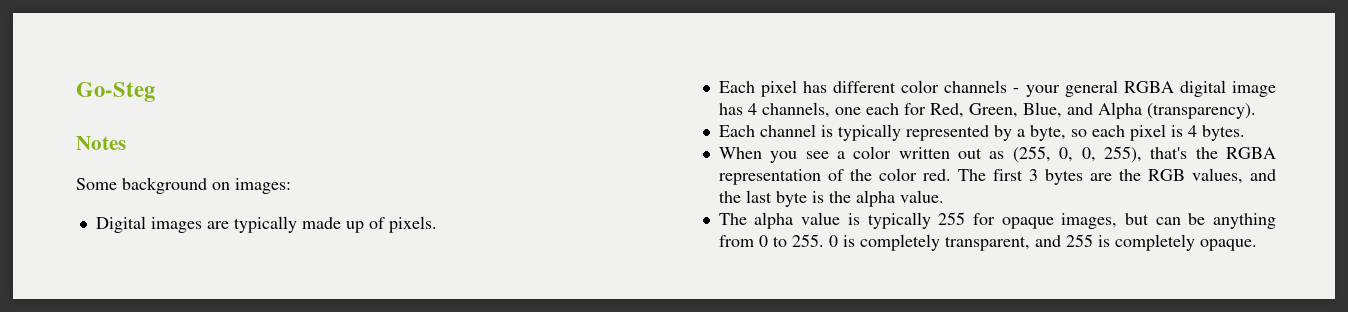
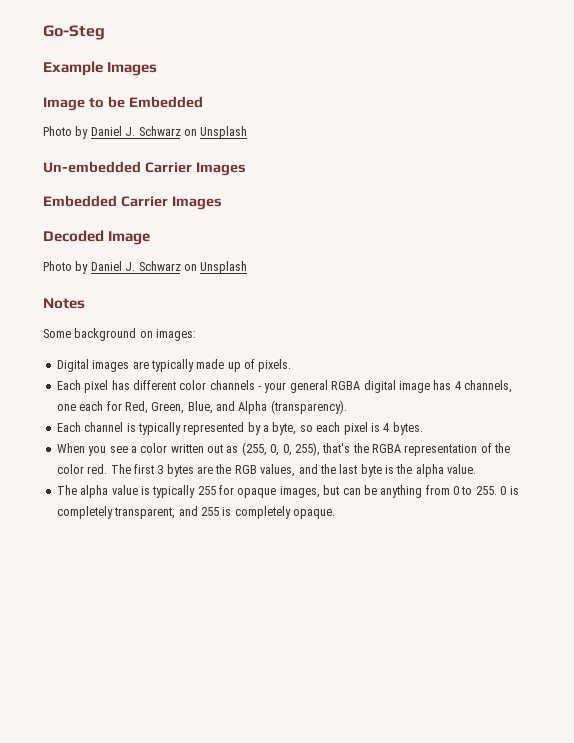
(155, 92) none -> [43,61,158,76] [43,96,203,111] [43,126,248,139] [43,161,246,176] [43,195,222,210] [43,230,151,245] [43,261,248,274] // Example Images // Image to be Embedded // Photo by Daniel J. Schwarz on Unsplash // Un-embedded Carrier Images // Embedded Carrier Images // Decoded Image // Photo by Daniel J. Schwarz on Unsplash

